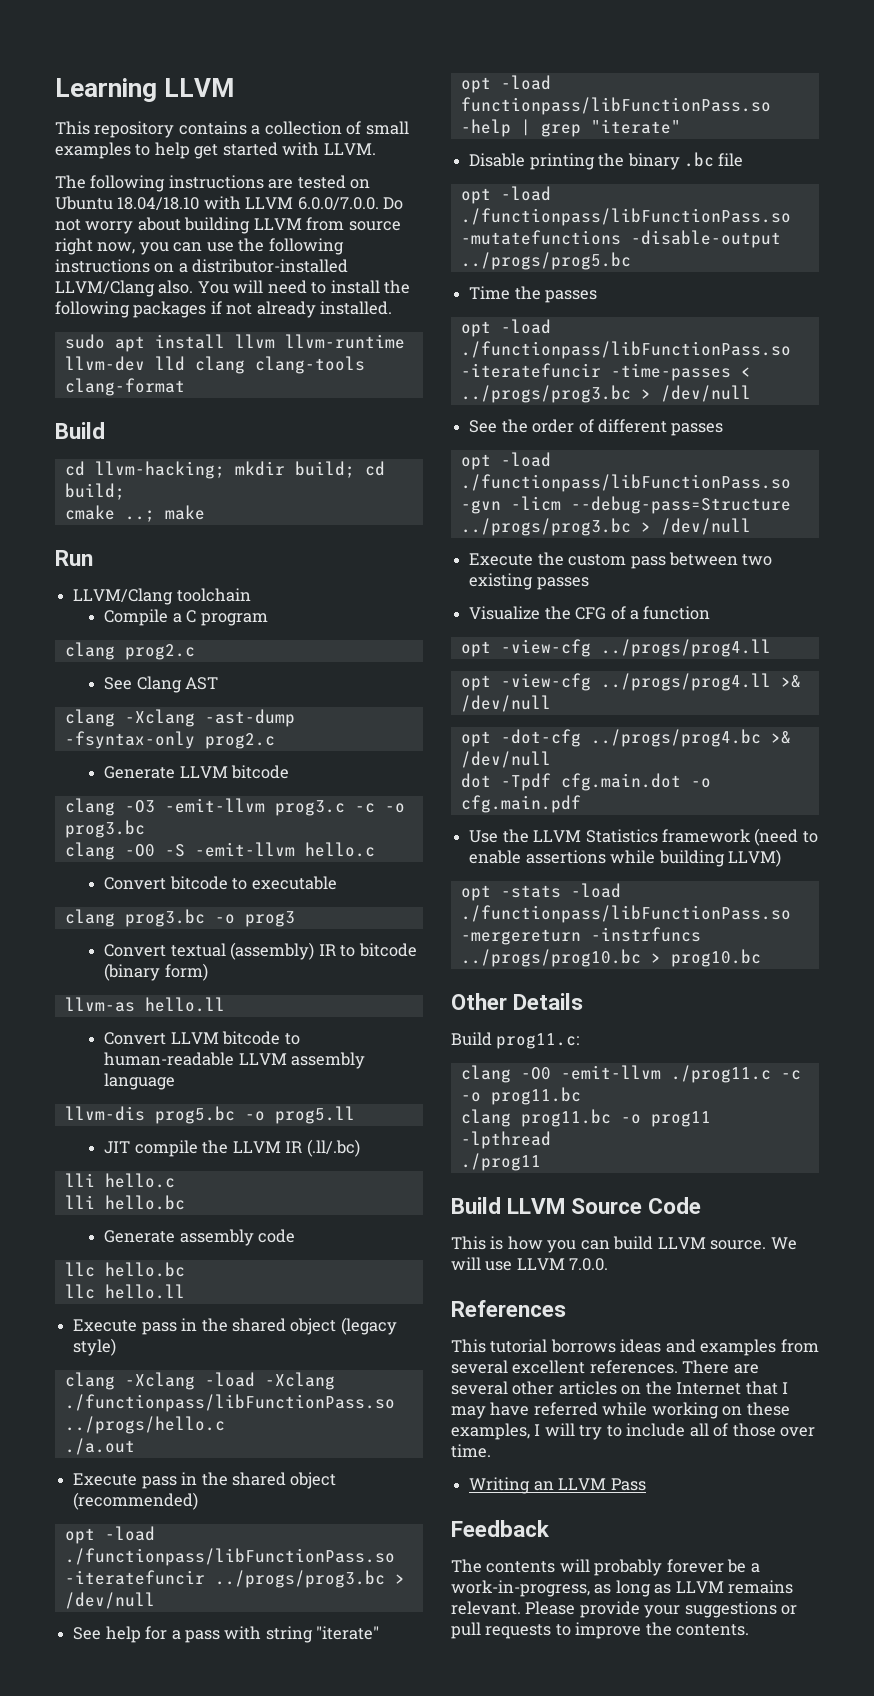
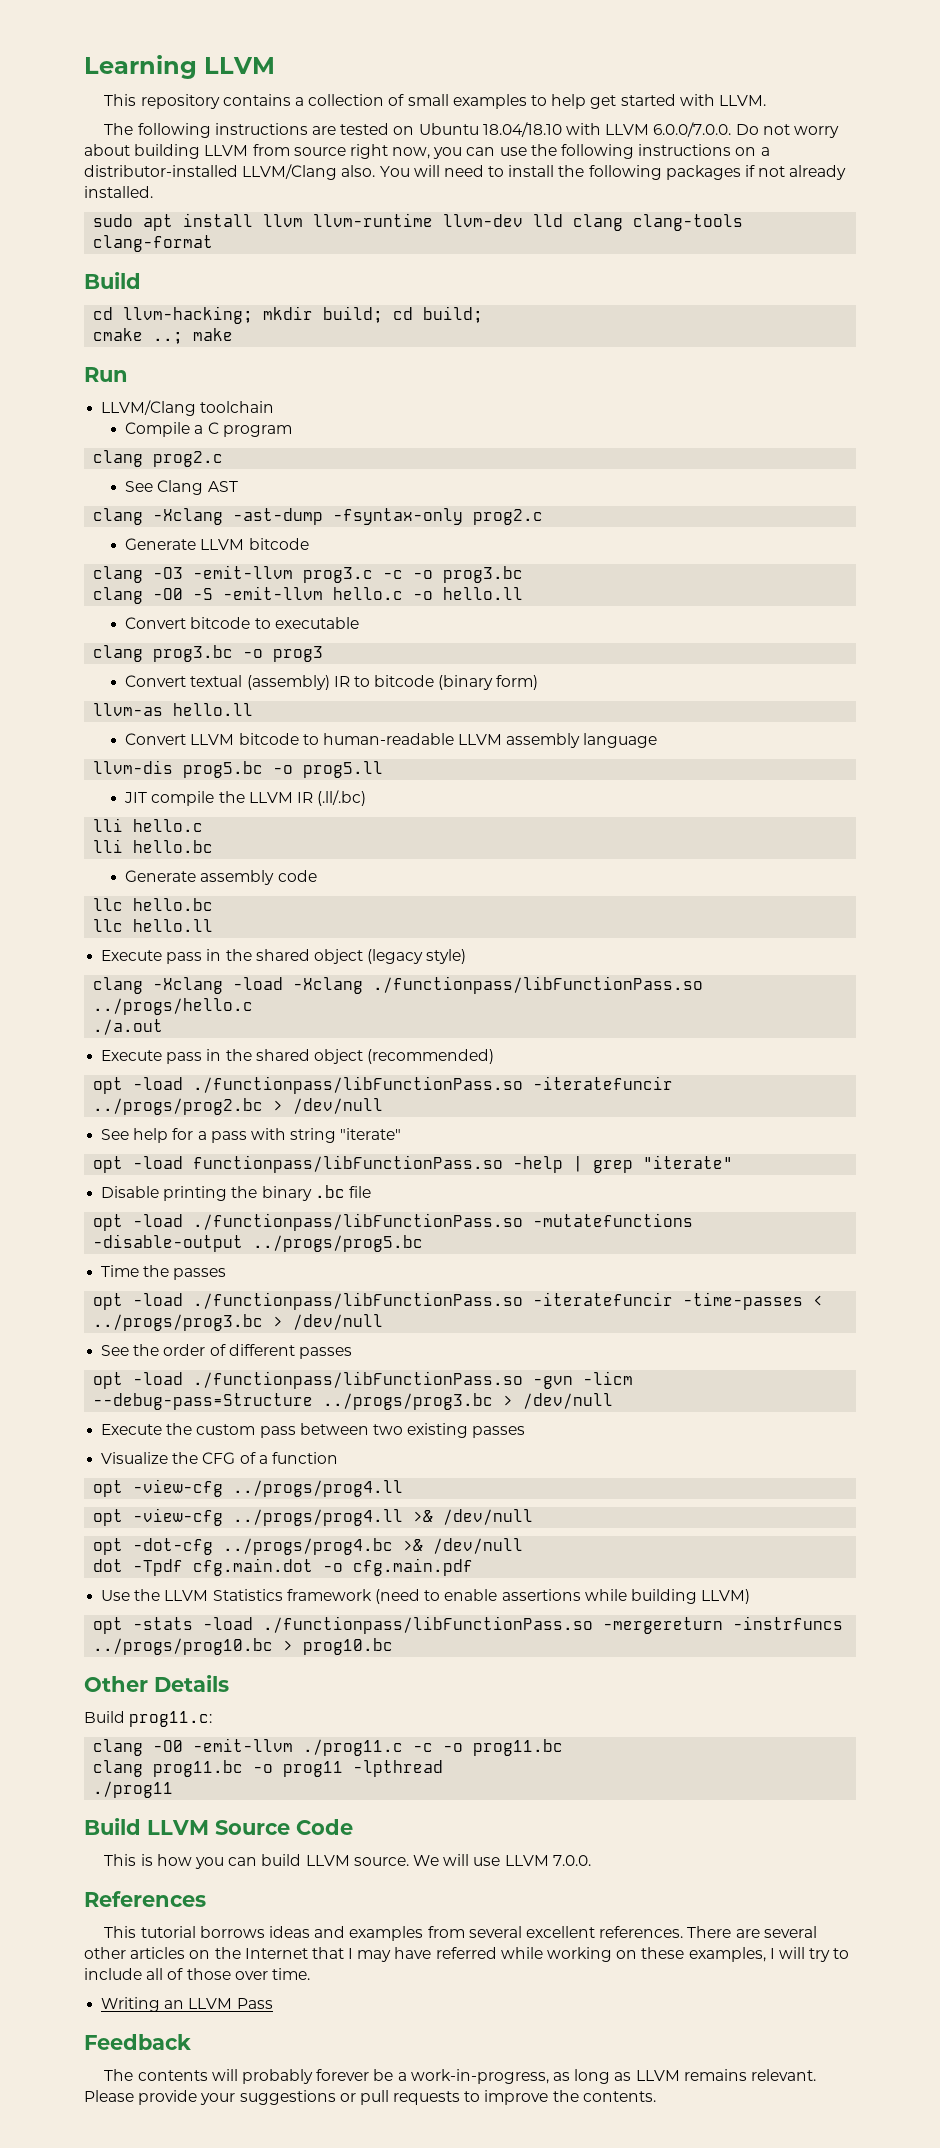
(375, 849) none -> [413,587,524,600] -o hello.ll
[214,1570,385,1588] ../progs/prog3.bc -> [93,1098,264,1115] ../progs/prog2.bc

